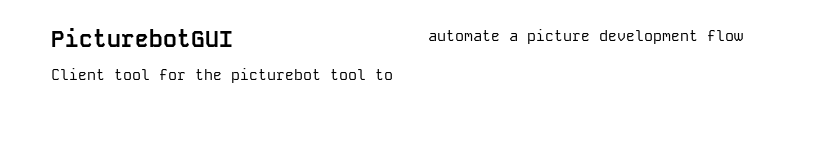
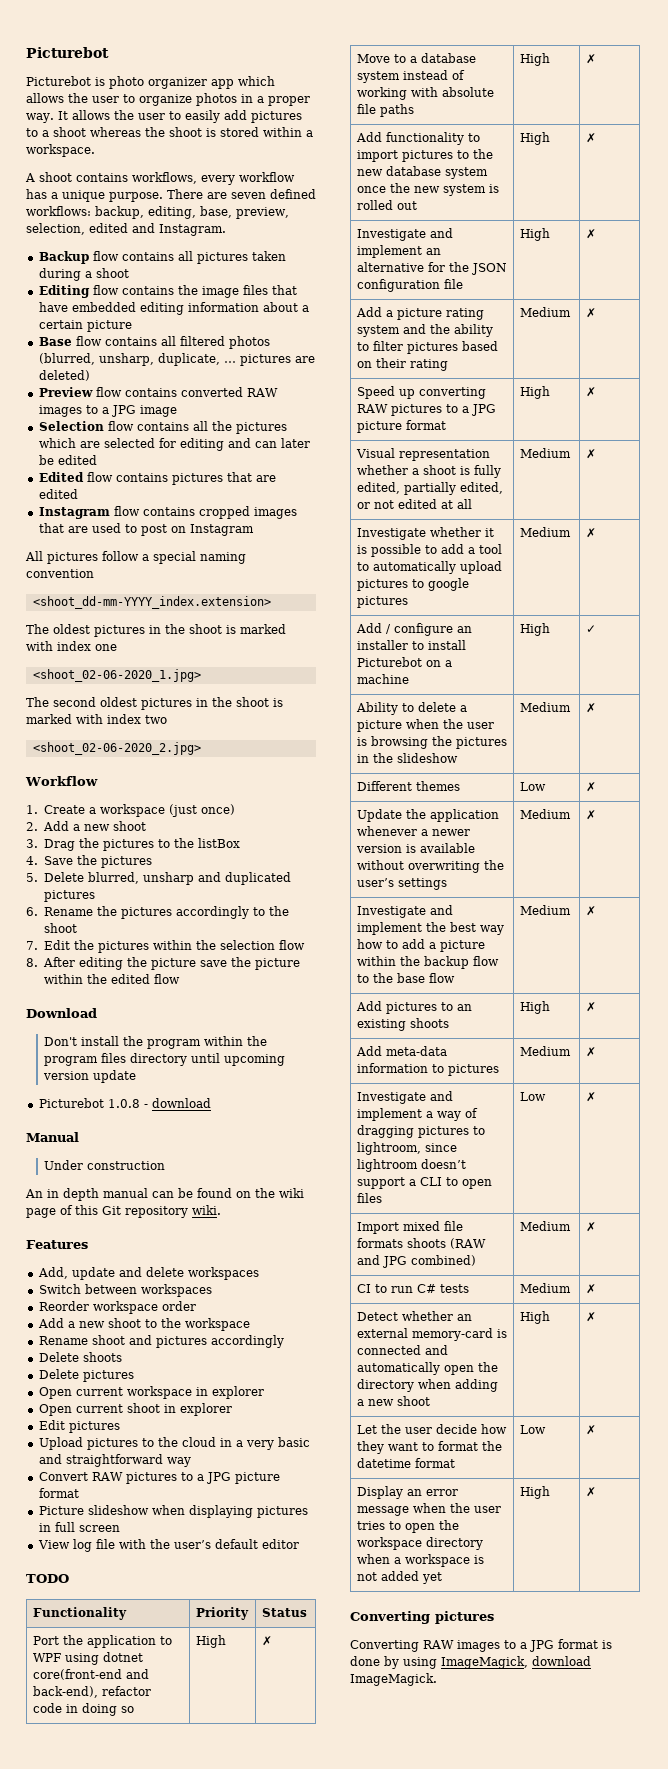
[51,28,233,47] [51,68,393,83] [428,29,743,44] PicturebotGUI // Client tool for the picturebot tool to automate a picture development flow -> [26,47,109,58] [26,76,275,89] [26,93,310,106] [26,110,302,123] [26,127,313,137] [26,144,95,157] [25,172,295,185] [26,189,316,202] [26,206,289,219] [26,223,226,236] [38,251,286,264] [38,268,129,281] [38,285,297,298] [38,302,309,315] [38,320,132,332] [38,336,270,349] [38,353,315,366] [38,370,90,381] [38,387,278,397] [38,405,177,417] [38,421,287,434] [38,438,310,451] [38,455,97,465] [38,472,276,485] [38,489,78,499] [38,506,297,519] [38,523,254,536] [25,551,246,564] [26,569,94,578] [32,596,271,609] [26,624,286,637] [26,641,117,651] [32,669,201,682] [26,697,283,710] [26,714,167,724] [32,742,201,755] [25,776,98,786] [26,804,236,817] [26,821,147,831] [26,838,241,851] [26,855,153,868] [26,872,292,885] [44,890,96,902] [26,906,290,919] [44,923,78,933] [26,940,306,953] [26,957,301,970] [44,974,181,984] [26,1008,97,1018] [44,1036,268,1049] [44,1053,286,1066] [43,1070,137,1083] [38,1098,211,1108] [26,1132,79,1142] [44,1160,166,1170] [25,1188,304,1201] [26,1205,221,1218] [26,1240,88,1249] [37,1267,259,1280] [38,1284,212,1297] [38,1301,196,1314] [37,1318,250,1331] [38,1335,284,1348] [38,1352,122,1362] [38,1369,134,1382] [38,1386,264,1399] [38,1403,232,1416] [38,1420,120,1433] [38,1437,310,1450] [38,1454,191,1467] [38,1472,280,1484] [38,1488,79,1498] [38,1505,308,1518] [38,1522,120,1532] [37,1539,299,1552] [26,1574,69,1583] [32,1607,127,1620] [195,1607,249,1620] [261,1608,307,1617] [32,1635,172,1648] [32,1652,143,1665] [32,1669,149,1680] [32,1686,151,1698] [32,1703,134,1716] [195,1635,226,1648] [261,1636,272,1646] [356,53,476,63] [356,70,465,83] [356,87,494,100] [356,104,414,117] [519,53,550,66] [585,54,596,64] [355,132,480,145] [356,149,493,162] [356,166,488,179] [356,183,499,196] [356,200,417,210] [519,132,550,145] [585,133,596,143] [356,228,453,241] [356,245,441,258] [356,262,507,275] [356,279,463,292] [519,228,550,241] [585,229,596,239] [355,307,484,320] [356,324,493,337] [356,341,498,354] [356,358,448,371] [519,307,571,317] [585,308,596,318] [356,386,486,399] [356,404,496,416] [356,420,446,433] [519,386,550,399] [585,387,596,397] [355,448,490,461] [356,465,501,478] [356,482,503,495] [356,499,472,509] [519,448,571,458] [585,449,596,459] [356,527,494,540] [356,544,502,557] [356,561,502,574] [356,578,469,591] [356,596,408,608] [519,527,571,537] [585,528,596,538] [355,623,472,636] [356,640,466,650] [356,657,452,667] [356,674,409,684] [519,623,550,636] [585,625,596,633] [355,702,467,715] [356,719,494,732] [356,736,507,749] [356,753,458,763] [519,702,571,712] [585,703,596,713] [356,781,460,791] [519,782,546,791] [585,782,596,792] [356,809,499,822] [356,826,470,836] [355,843,475,853] [356,860,504,873] [356,878,447,890] [519,809,571,819] [585,810,596,820] [356,905,453,918] [356,922,504,935] [356,939,485,952] [356,956,499,969] [356,973,455,983] [519,905,571,915] [585,906,596,916] [355,1001,472,1014] [356,1018,449,1031] [519,1001,550,1014] [585,1002,596,1012] [355,1046,447,1056] [356,1063,499,1076] [519,1046,571,1056] [585,1047,596,1057] [356,1091,453,1104] [356,1108,478,1121] [356,1125,485,1138] [356,1142,457,1155] [356,1159,466,1172] [356,1177,492,1189] [356,1193,382,1203] [519,1092,546,1101] [585,1092,596,1102] [356,1221,463,1234] [356,1238,486,1249] [356,1255,476,1268] [519,1221,571,1231] [585,1222,596,1232] [356,1284,469,1293] [519,1283,571,1293] [585,1284,596,1294] [356,1311,472,1321] [356,1328,507,1341] [356,1345,448,1355] [356,1362,498,1375] [356,1379,498,1392] [356,1396,430,1406] [519,1311,550,1324] [585,1312,596,1322] [356,1424,507,1434] [356,1441,502,1454] [356,1458,455,1468] [519,1425,546,1434] [585,1425,596,1435] [356,1486,458,1499] [356,1503,501,1516] [356,1520,459,1533] [356,1537,483,1550] [356,1554,484,1567] [356,1571,442,1584] [519,1486,550,1499] [585,1487,596,1497] [350,1611,494,1624] [350,1639,612,1652] [350,1656,591,1669] [350,1673,437,1686] Picturebot // Picturebot is photo organizer app which allows the user to organize photos in a proper way. It allows the user to easily add pictures to a shoot whereas the shoot is stored within a workspace. // A shoot contains workflows, every workflow has a unique purpose. There are seven defined workflows: backup, editing, base, preview, selection, edited and Instagram. // Backup flow contains all pictures taken during a shoot // Editing flow contains the image files that have embedded editing information about a certain picture // Base flow contains all filtered photos (blurred, unsharp, duplicate, … pictures are deleted) // Preview flow contains converted RAW images to a JPG image // Selection flow contains all the pictures which are selected for editing and can later be edited // Edited flow contains pictures that are edited // Instagram flow contains cropped images that are used to post on Instagram // All pictures follow a special naming convention // <shoot_dd-mm-YYYY_index.extension> // The oldest pictures in the shoot is marked with index one // <shoot_02-06-2020_1.jpg> // The second oldest pictures in the shoot is marked with index two // <shoot_02-06-2020_2.jpg> // Workflow // 1. Create a workspace (just once) // 2. Add a new shoot // 3. Drag the pictures to the listBox // 4. Save the pictures // 5. Delete blurred, unsharp and duplicated pictures // 6. Rename the pictures accordingly to the shoot // 7. Edit the pictures within the selection flow // 8. After editing the picture save the picture within the edited flow // Download // Don't install the program within the program files directory until upcoming version update // Picturebot 1.0.8 - download // Manual // Under construction // An in depth manual can be found on the wiki page of this Git repository wiki. // Features // Add, update and delete workspaces // Switch between workspaces // Reorder workspace order // Add a new shoot to the workspace // Rename shoot and pictures accordingly // Delete shoots // Delete pictures // Open current workspace in explorer // Open current shoot in explorer // Edit pictures // Upload pictures to the cloud in a very basic and straightforward way // Convert RAW pictures to a JPG picture format // Picture slideshow when displaying pictures in full screen // View log file with the user’s default editor // TODO // Functionality | Priority | Status // Port the application to WPF using dotnet core(front-end and back-end), refactor code in doing so | High | ✗ // Move to a database system instead of working with absolute file paths | High | ✗ // Add functionality to import pictures to the new database system once the new system is rolled out | High | ✗ // Investigate and implement an alternative for the JSON configuration file | High | ✗ // Add a picture rating system and the ability to filter pictures based on their rating | Medium | ✗ // Speed up converting RAW pictures to a JPG picture format | High | ✗ // Visual representation whether a shoot is fully edited, partially edited, or not edited at all | Medium | ✗ // Investigate whether it is possible to add a tool to automatically upload pictures to google pictures | Medium | ✗ // Add / configure an installer to install Picturebot on a machine | High | ✓ // Ability to delete a picture when the user is browsing the pictures in the slideshow | Medium | ✗ // Different themes | Low | ✗ // Update the application whenever a newer version is available without overwriting the user’s settings | Medium | ✗ // Investigate and implement the best way how to add a picture within the backup flow to the base flow | Medium | ✗ // Add pictures to an existing shoots | High | ✗ // Add meta-data information to pictures | Medium | ✗ // Investigate and implement a way of dragging pictures to lightroom, since lightroom doesn’t support a CLI to open files | Low | ✗ // Import mixed file formats shoots (RAW and JPG combined) | Medium | ✗ // CI to run C# tests | Medium | ✗ // Detect whether an external memory-card is connected and automatically open the directory when adding a new shoot | High | ✗ // Let the user decide how they want to format the datetime format | Low | ✗ // Display an error message when the user tries to open the workspace directory when a workspace is not added yet | High | ✗ // Converting pictures // Converting RAW images to a JPG format is done by using ImageMagick, download ImageMagick.

